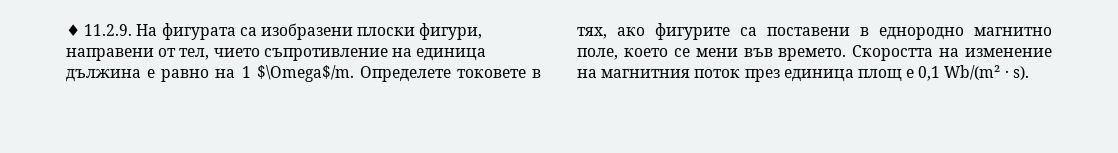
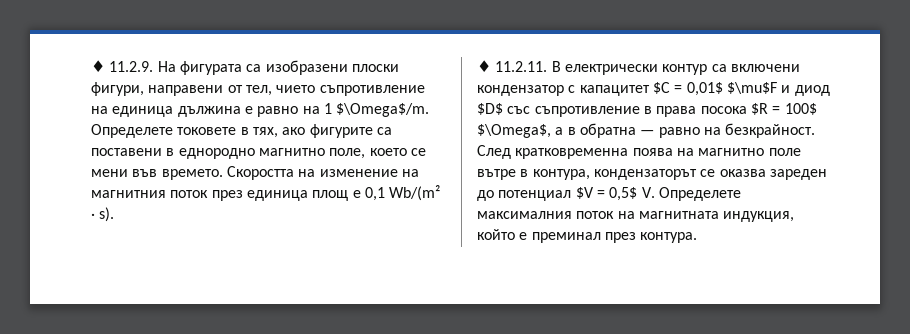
(1029, 73) none -> [477,60,800,75] [477,82,830,96] [477,103,817,117] [477,123,816,138] [477,145,801,159] [477,169,827,180] [477,187,741,201] [477,211,795,222] [477,229,698,243] // ♦ 11.2.11. В електрически контур са включени кондензатор с капацитет $C = 0,01$ $\mu$F и диод $D$ със съпротивление в права посока $R = 100$ $\Omega$, а в обратна — равно на безкрайност. След кратковременна поява на магнитно поле вътре в контура, кондензаторът се оказва зареден до потенциал $V = 0,5$ V. Определете максималния поток на магнитната индукция, който е преминал през контура.

